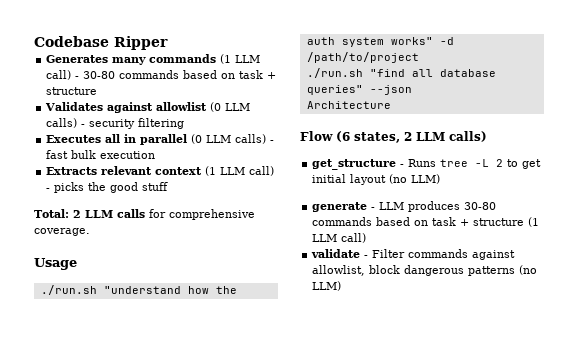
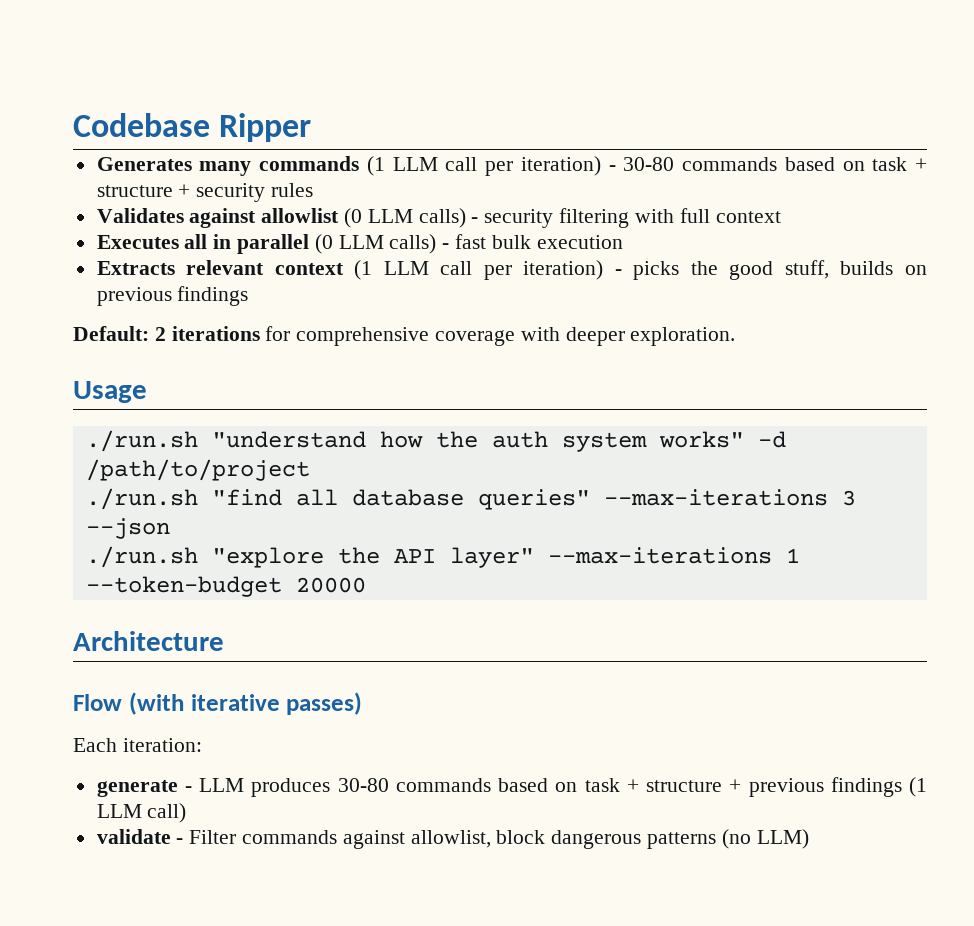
[46,70,72,80] call) -> [445,156,601,176] call per iteration)
(98, 91) none -> [178,183,314,202] + security rules
(185, 123) none -> [634,208,781,223] with full context
[249,166,275,176] call) -> [440,260,604,280] call per iteration)
[142,182,169,191] [34,209,255,220] [34,228,90,236] stuff // Total: 2 LLM calls for comprehensive coverage. -> [784,260,927,279] [96,286,249,306] [73,326,736,346] stuff, builds on previous findings // Default: 2 iterations for comprehensive coverage with deeper exploration.
(363, 90) none -> [603,489,856,506] --max-iterations 3
[306,101,391,109] [300,131,487,143] [312,159,542,170] [312,174,441,185] Architecture // Flow (6 states, 2 LLM calls) // get_structure - Runs tree -L 2 to get initial layout (no LLM) -> [85,546,800,568] [85,576,366,597] [73,631,224,651] [73,692,363,715] [73,738,202,752] ./run.sh "explore the API layer" --max-iterations 1 --token-budget 20000 // Architecture // Flow (with iterative passes) // Each iteration:
(525, 222) none -> [729,777,902,797] + previous findings

